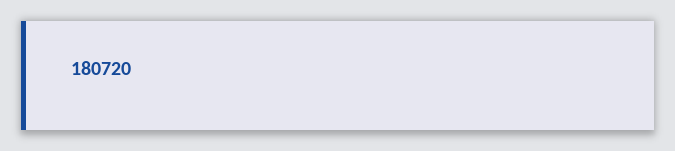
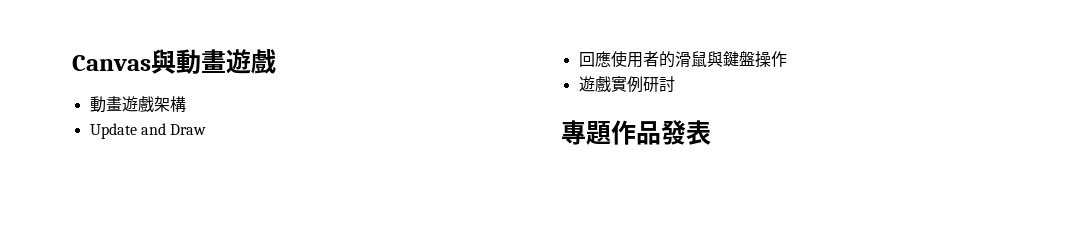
[71,61,131,75] 180720 -> [72,49,276,74] [89,96,186,113] [89,123,207,139] [578,51,787,68] [578,76,675,93] [561,120,711,145] Canvas與動畫遊戲 // 動畫遊戲架構 // Update and Draw // 回應使用者的滑鼠與鍵盤操作 // 遊戲實例研討 // 專題作品發表

